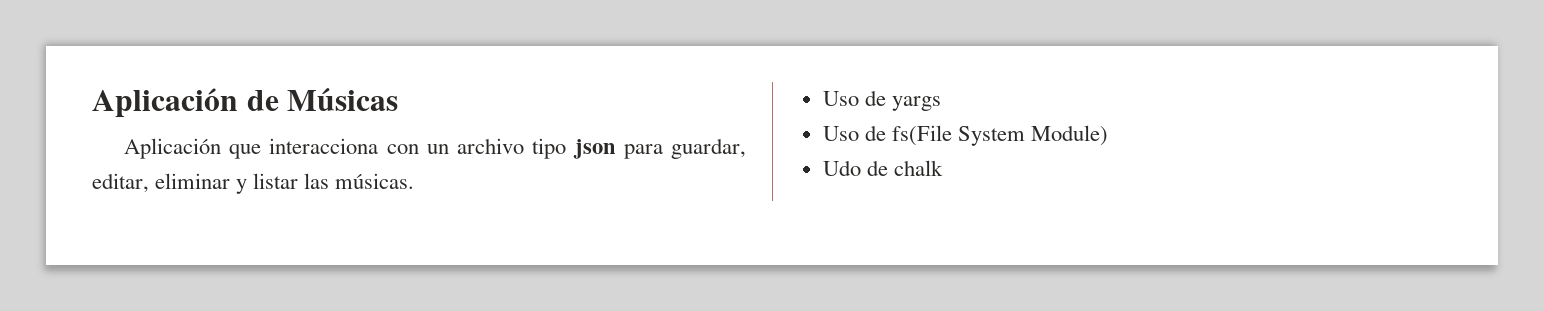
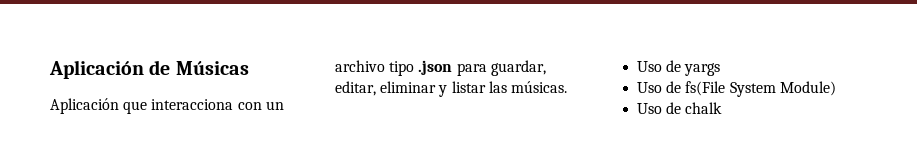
[572,139,616,159] json -> [418,60,453,75] .json
[822,160,861,176] Udo -> [637,103,663,114] Uso

